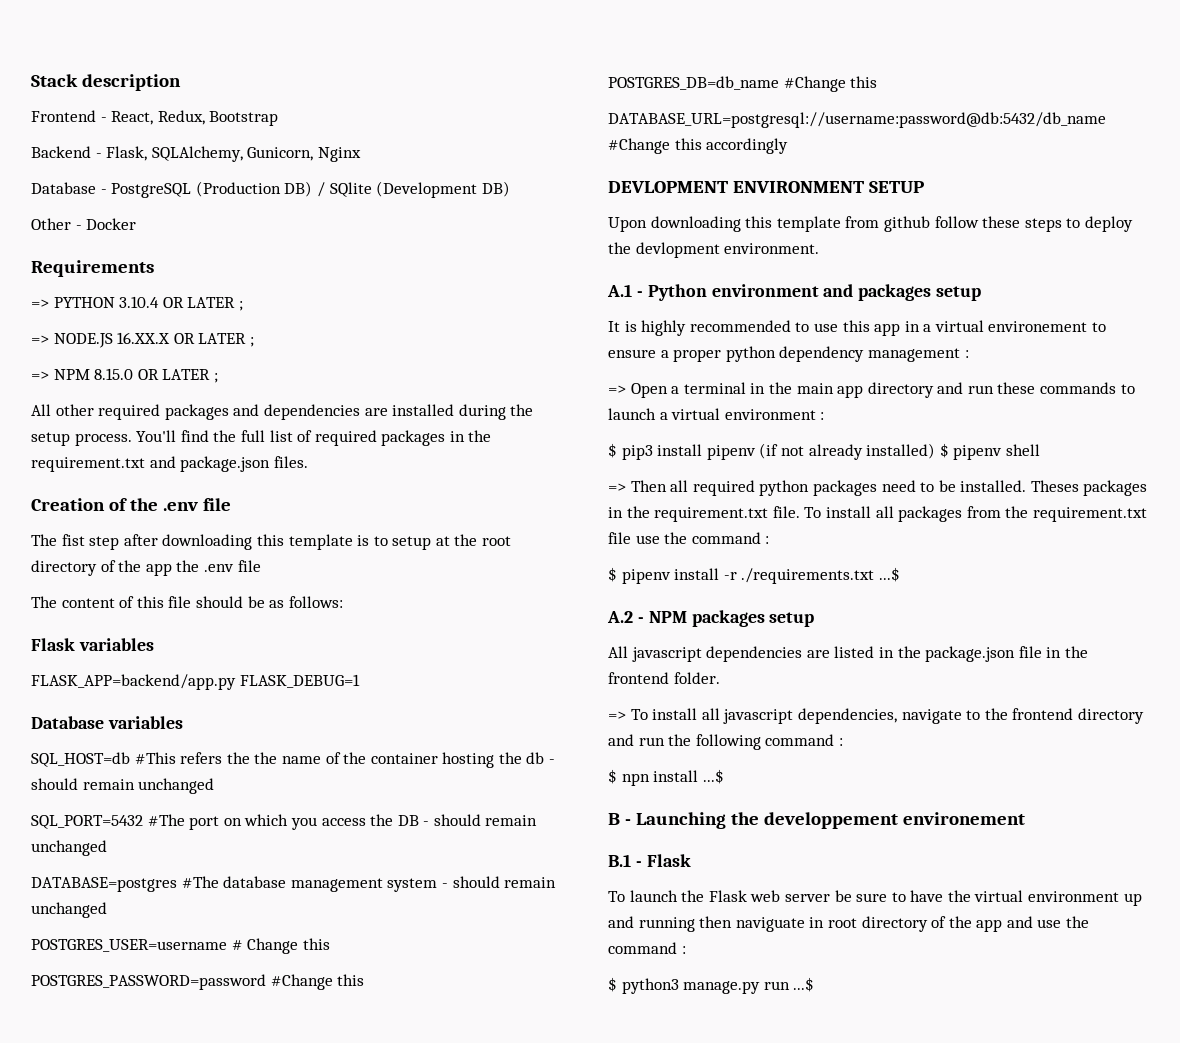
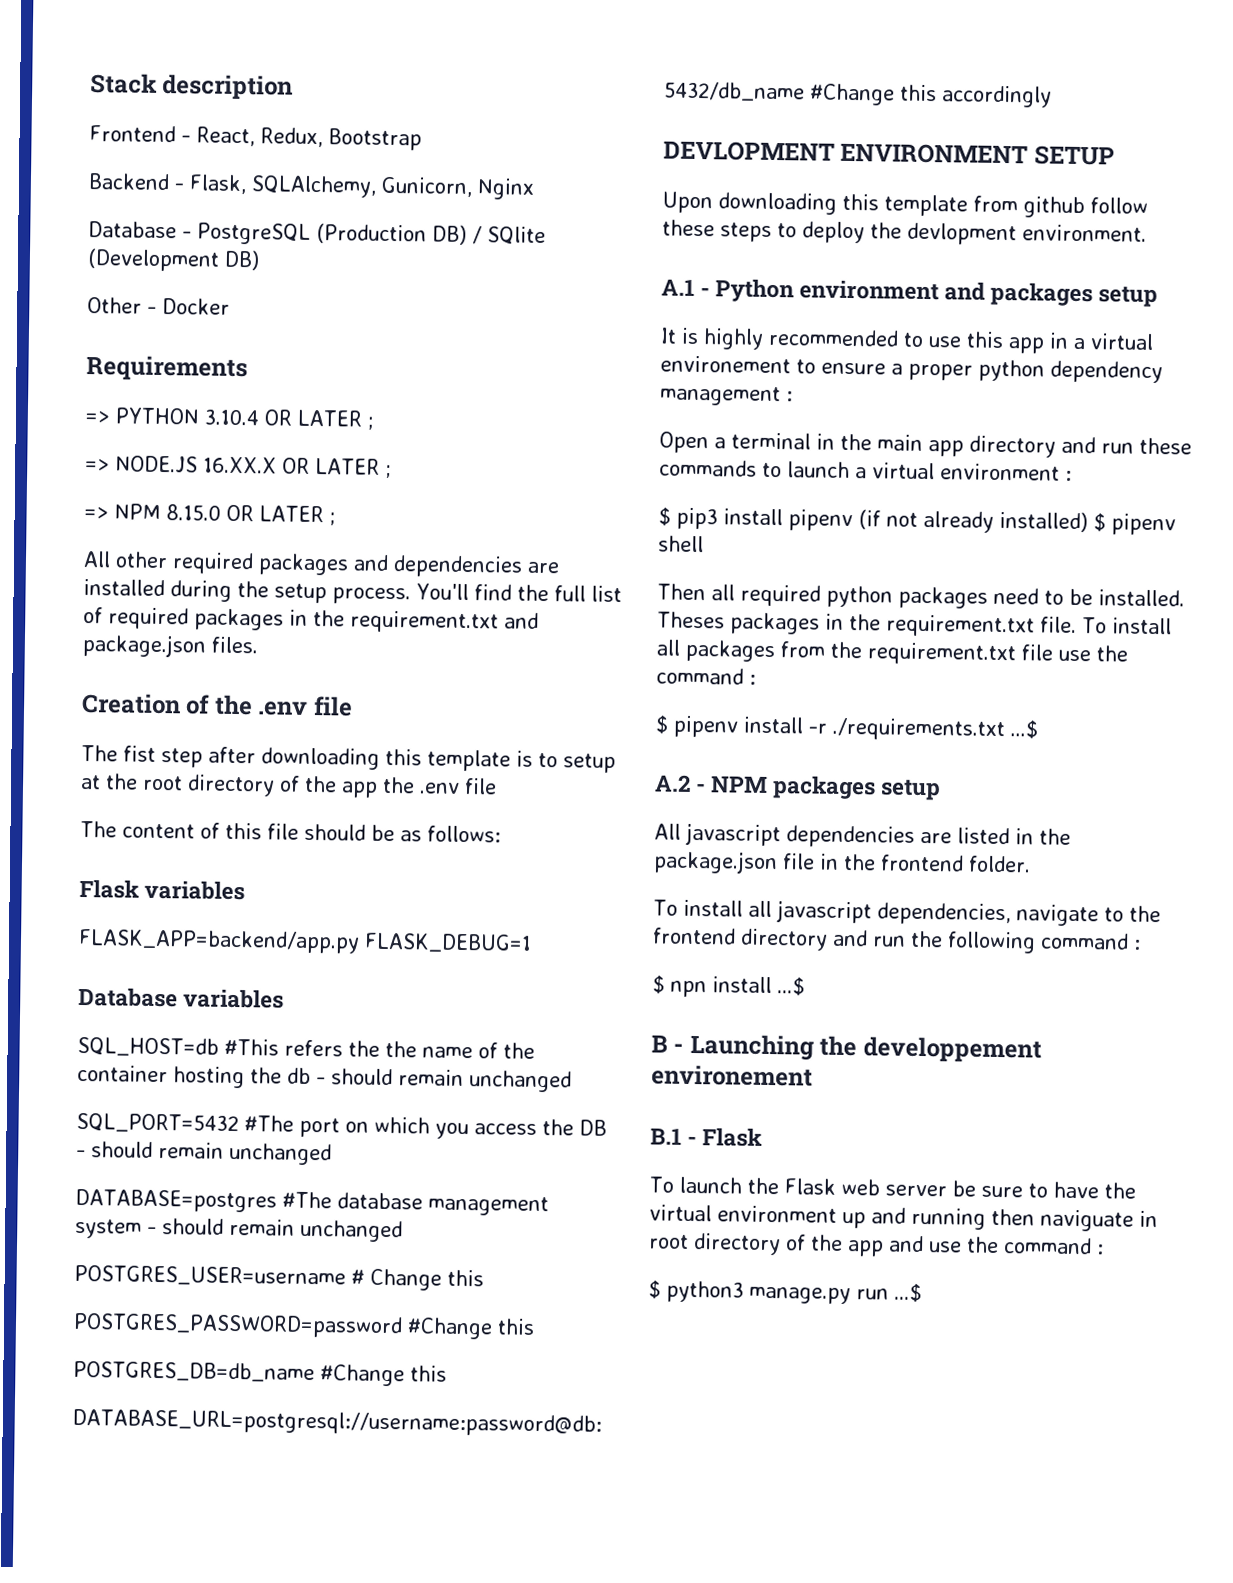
[608,385,626,394] => -> (793, 396) none
[608,483,626,492] => -> (704, 544) none
[608,711,626,720] => -> (1031, 864) none

